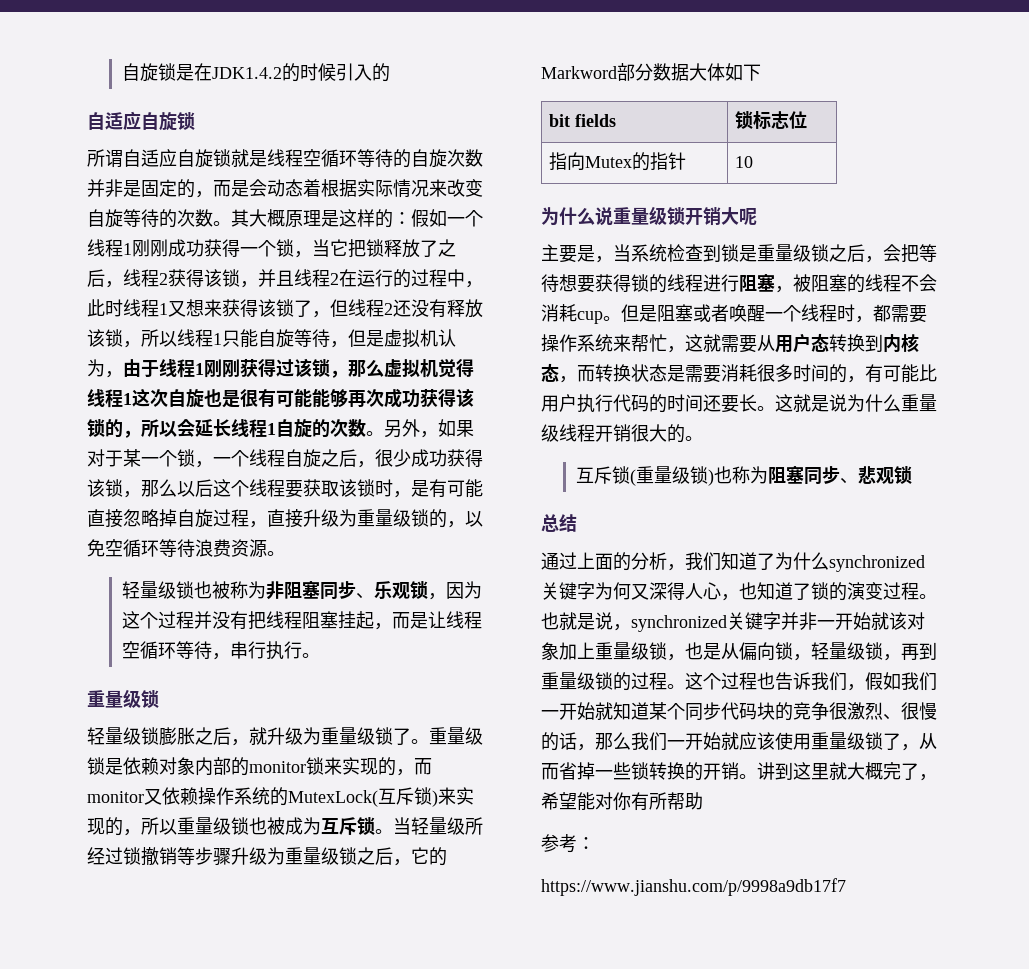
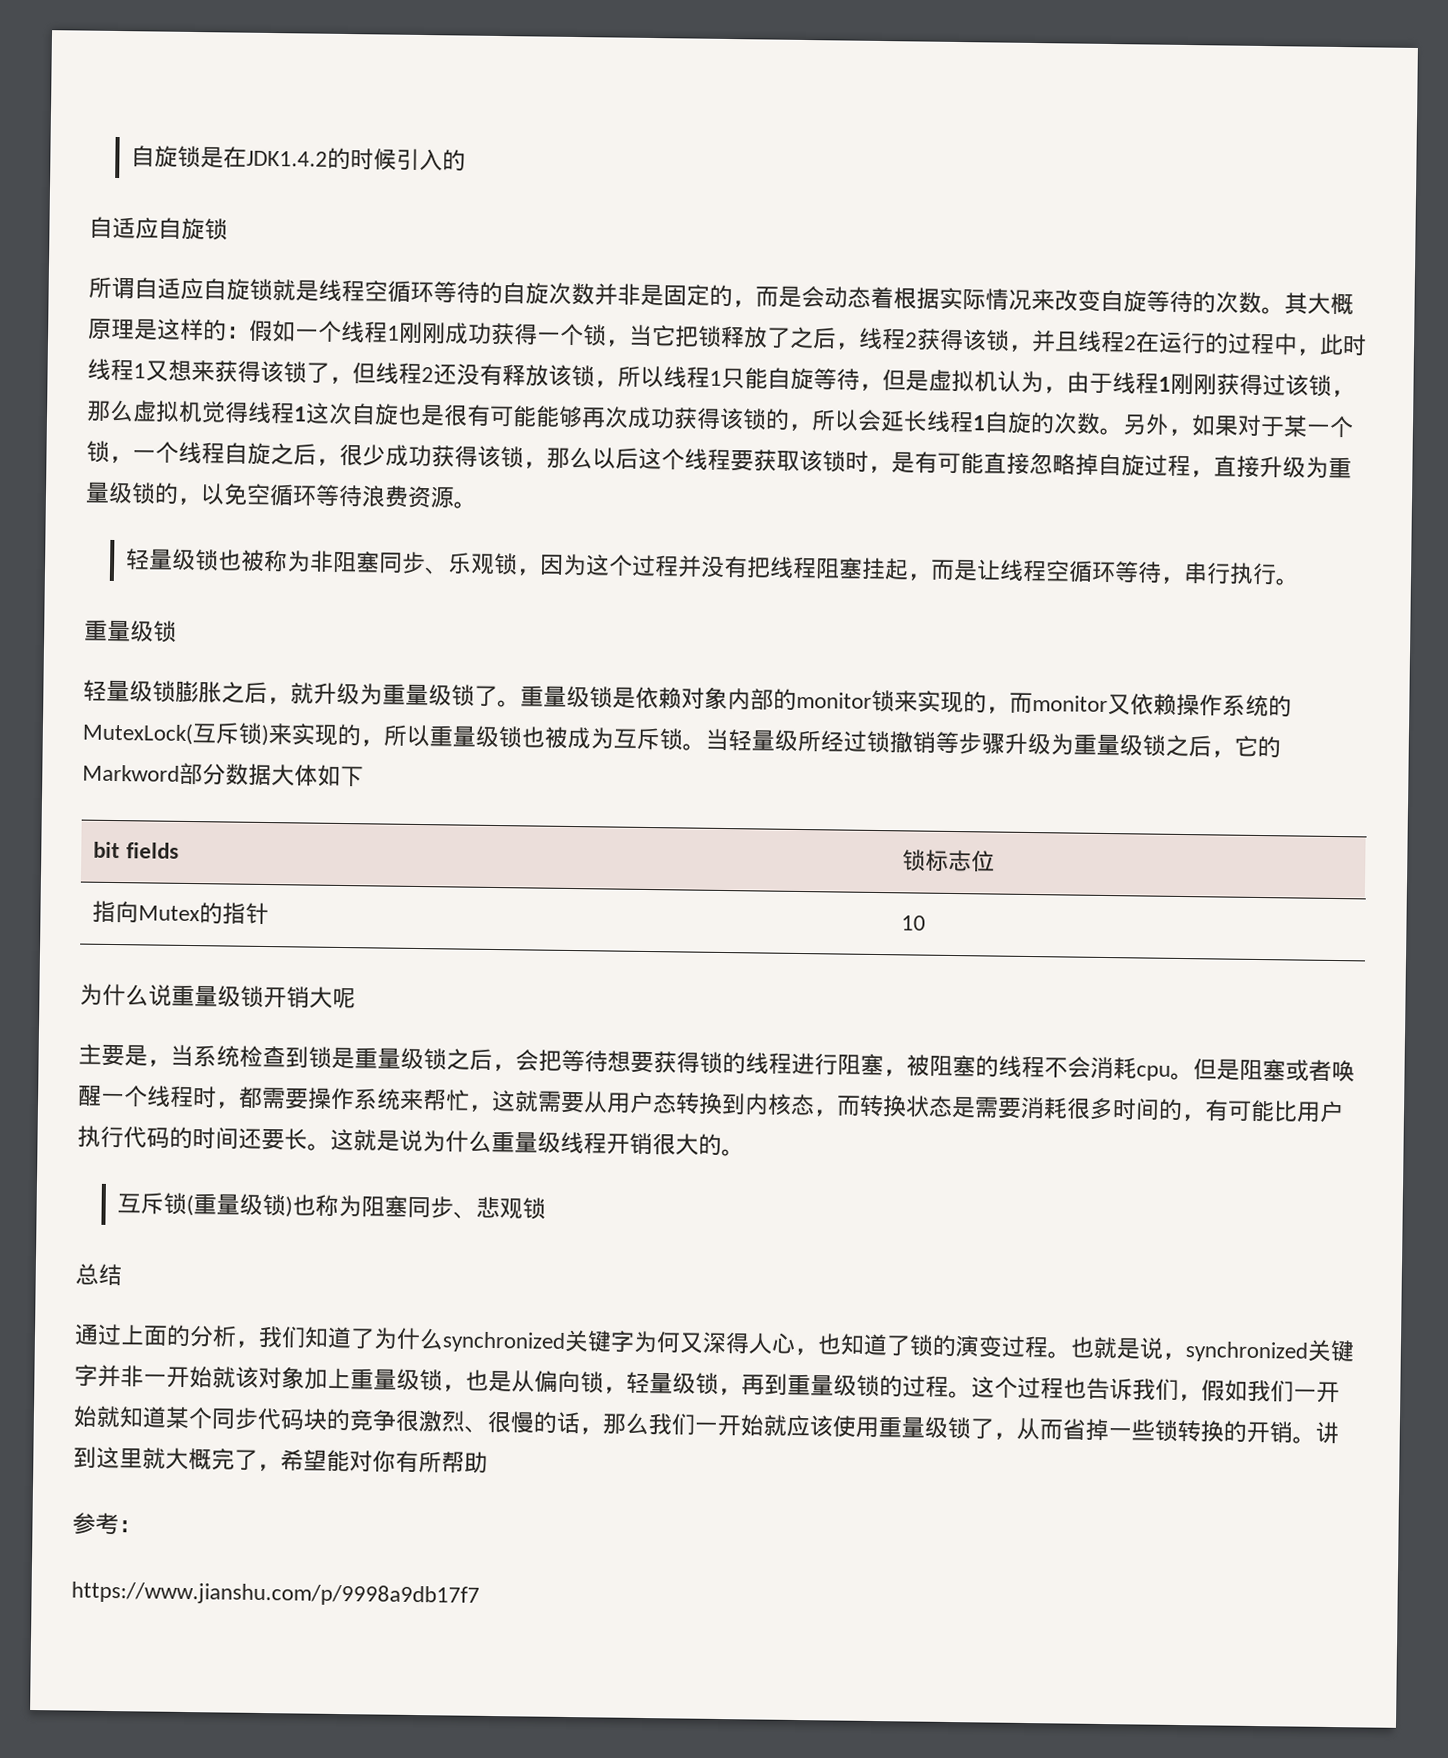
[577,311,603,324] cup -> [1136,1065,1171,1081] cpu

